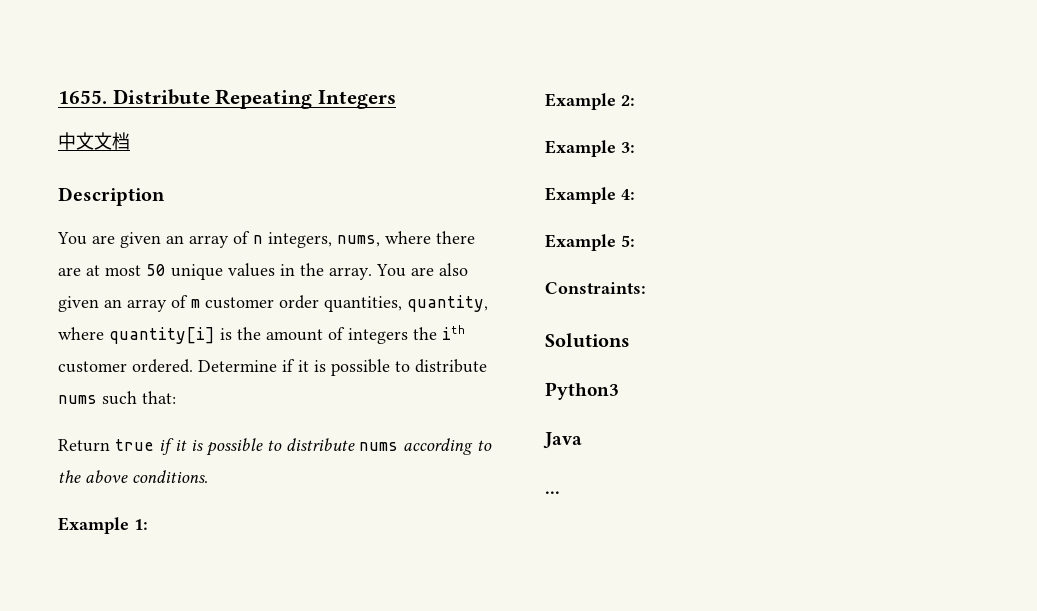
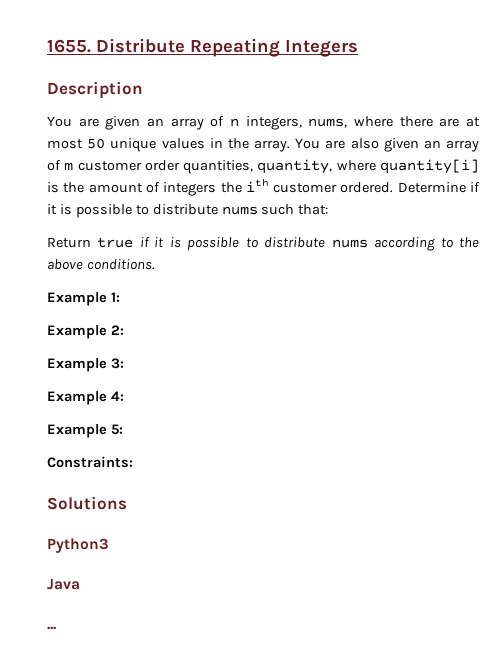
[58,132,130,150] // 中文文档 -> (358, 48) none

